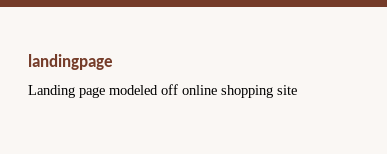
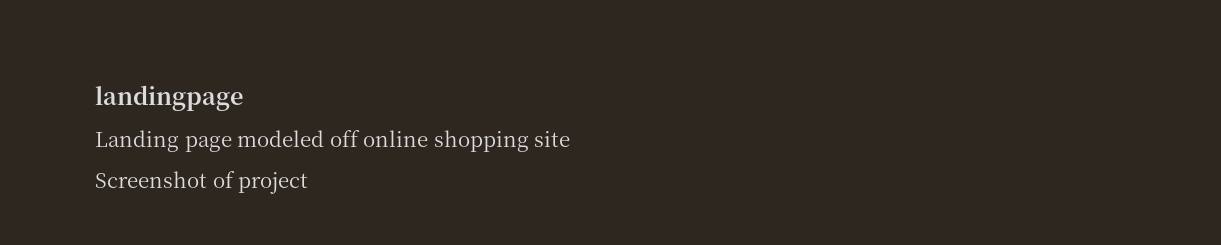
(297, 90) none -> [95,171,309,194] // Screenshot of project

